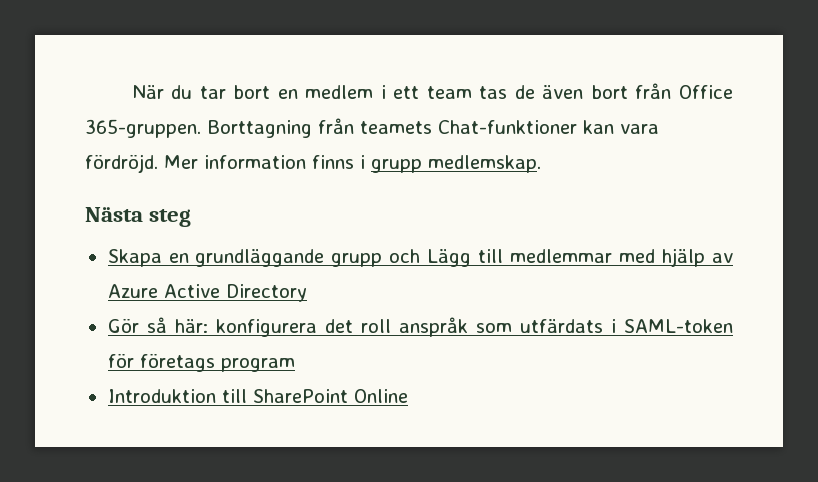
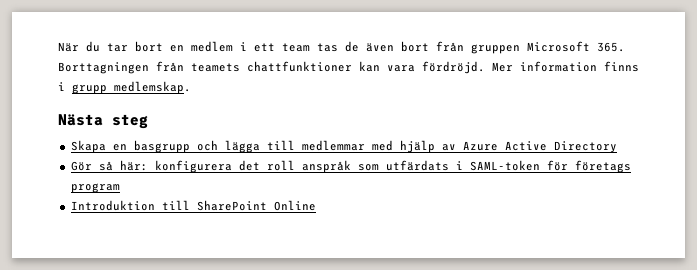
[679,85,734,99] [85,119,312,138] Office 365-gruppen. Borttagning -> [471,41,625,54] [58,62,149,74] gruppen Microsoft 365. Borttagningen
[438,120,577,134] Chat-funktioner -> [247,61,352,72] chattfunktioner
[195,249,472,267] grundläggande grupp och Lägg -> [133,140,260,153] basgrupp och lägga

